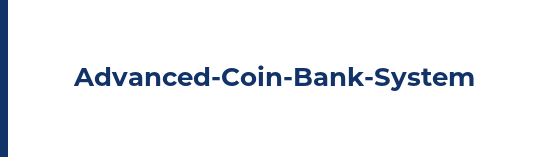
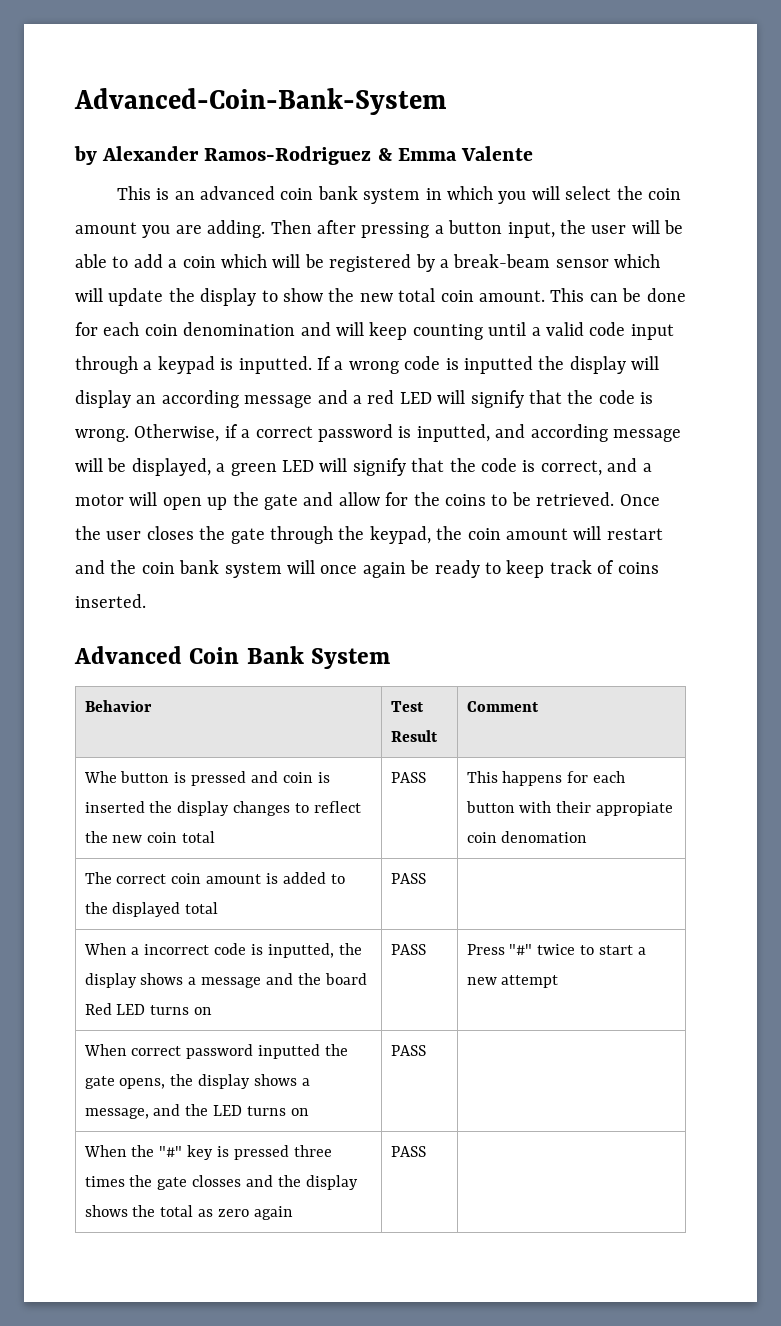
(475, 78) none -> [74,146,534,165] [116,186,681,204] [75,220,684,238] [75,254,661,272] [75,288,686,306] [75,322,674,340] [75,356,660,374] [75,390,654,408] [75,424,681,442] [75,458,652,476] [75,492,660,510] [75,526,663,544] [75,560,659,578] [75,594,146,608] [74,646,390,669] [84,700,152,712] [390,701,424,712] [390,730,438,742] [466,701,539,712] [83,771,330,786] [84,801,361,816] [84,831,216,843] [390,772,426,783] [466,771,626,786] [465,801,674,816] [466,831,588,843] [84,872,345,884] [84,902,219,917] [390,873,426,884] [83,943,362,958] [84,973,367,988] [84,1003,213,1015] [390,944,426,955] [466,944,646,955] [466,975,559,988] [83,1044,349,1059] [84,1074,310,1089] [84,1104,309,1119] [390,1045,426,1056] [83,1145,332,1160] [84,1175,358,1190] [84,1205,293,1220] [390,1146,426,1157] // by Alexander Ramos-Rodriguez & Emma Valente // This is an advanced coin bank system in which you will select the coin amount you are adding. Then after pressing a button input, the user will be able to add a coin which will be registered by a break-beam sensor which will update the display to show the new total coin amount. This can be done for each coin denomination and will keep counting until a valid code input through a keypad is inputted. If a wrong code is inputted the display will display an according message and a red LED will signify that the code is wrong. Otherwise, if a correct password is inputted, and according message will be displayed, a green LED will signify that the code is correct, and a motor will open up the gate and allow for the coins to be retrieved. Once the user closes the gate through the keypad, the coin amount will restart and the coin bank system will once again be ready to keep track of coins inserted. // Advanced Coin Bank System // Behavior | Test Result | Comment // Whe button is pressed and coin is inserted the display changes to reflect the new coin total | PASS | This happens for each button with their appropiate coin denomation // The correct coin amount is added to the displayed total | PASS | // When a incorrect code is inputted, the display shows a message and the board Red LED turns on | PASS | Press "#" twice to start a new attempt // When correct password inputted the gate opens, the display shows a message, and the LED turns on | PASS | // When the "#" key is pressed three times the gate closses and the display shows the total as zero again | PASS |

